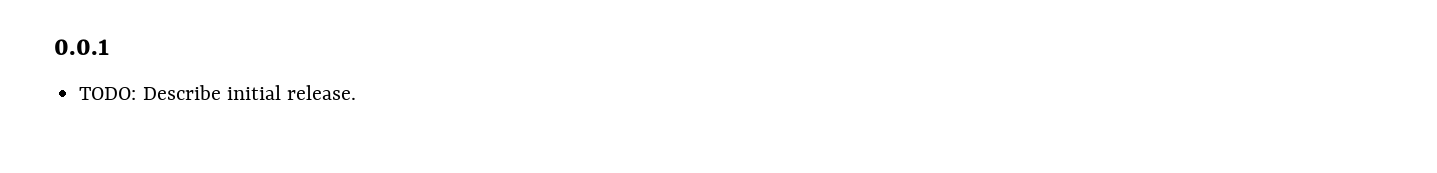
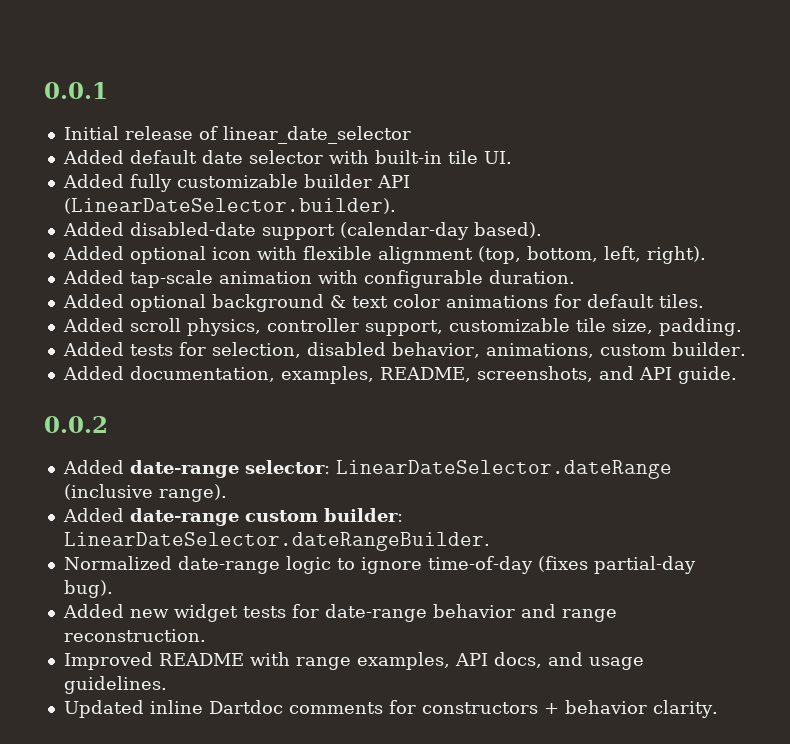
[79,85,356,100] TODO: Describe initial release. -> [63,126,411,144] [62,150,512,164] [62,174,410,192] [63,198,396,214] [62,222,542,240] [62,246,706,264] [62,270,575,288] [62,294,704,312] [62,318,742,336] [62,342,746,358] [62,366,737,384] [44,416,108,433] [62,460,672,479] [63,484,227,502] [62,508,403,526] [63,532,490,551] [63,556,696,574] [63,580,113,598] [62,604,617,622] [63,629,206,642] [63,652,644,670] [63,676,167,694] [63,700,718,718] Initial release of linear_date_selector // Added default date selector with built-in tile UI. // Added fully customizable builder API (LinearDateSelector.builder). // Added disabled-date support (calendar-day based). // Added optional icon with flexible alignment (top, bottom, left, right). // Added tap-scale animation with configurable duration. // Added optional background & text color animations for default tiles. // Added scroll physics, controller support, customizable tile size, padding. // Added tests for selection, disabled behavior, animations, custom builder. // Added documentation, examples, README, screenshots, and API guide. // 0.0.2 // Added date-range selector: LinearDateSelector.dateRange (inclusive range). // Added date-range custom builder: LinearDateSelector.dateRangeBuilder. // Normalized date-range logic to ignore time-of-day (fixes partial-day bug). // Added new widget tests for date-range behavior and range reconstruction. // Improved README with range examples, API docs, and usage guidelines. // Updated inline Dartdoc comments for constructors + behavior clarity.

